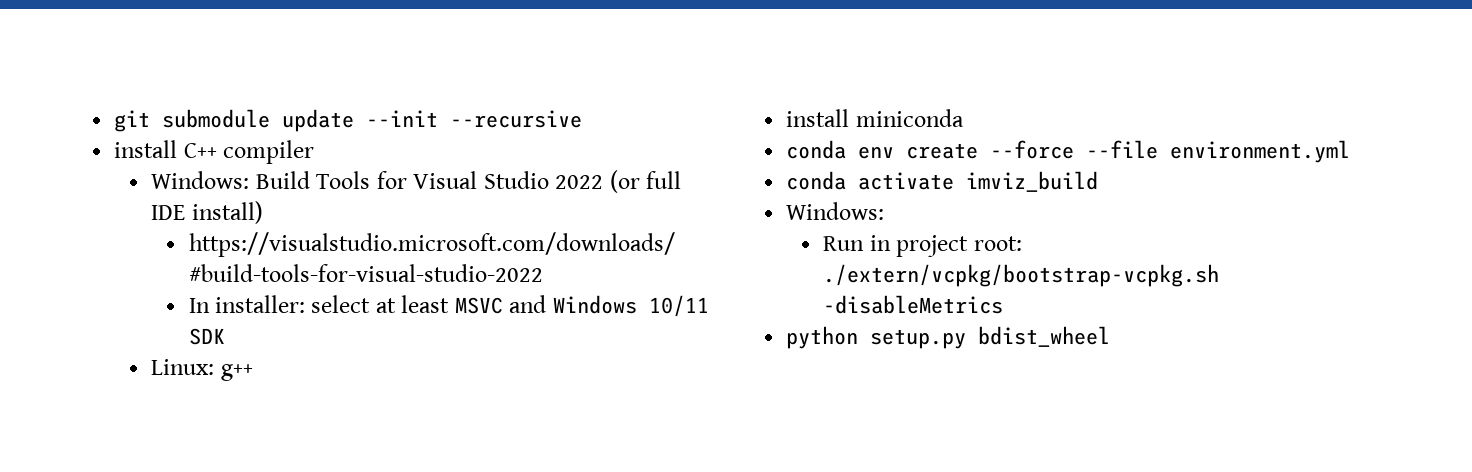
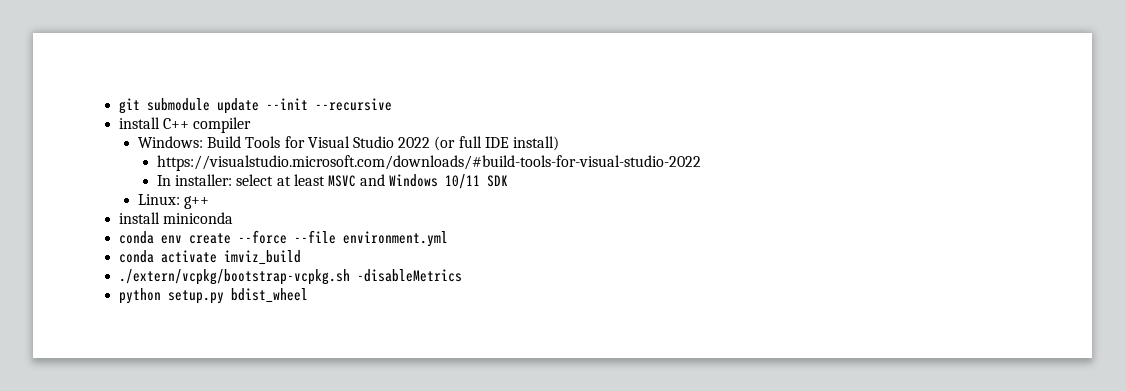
[786,202,885,220] [823,235,1022,257] Windows: // Run in project root: -> (302, 257) none

